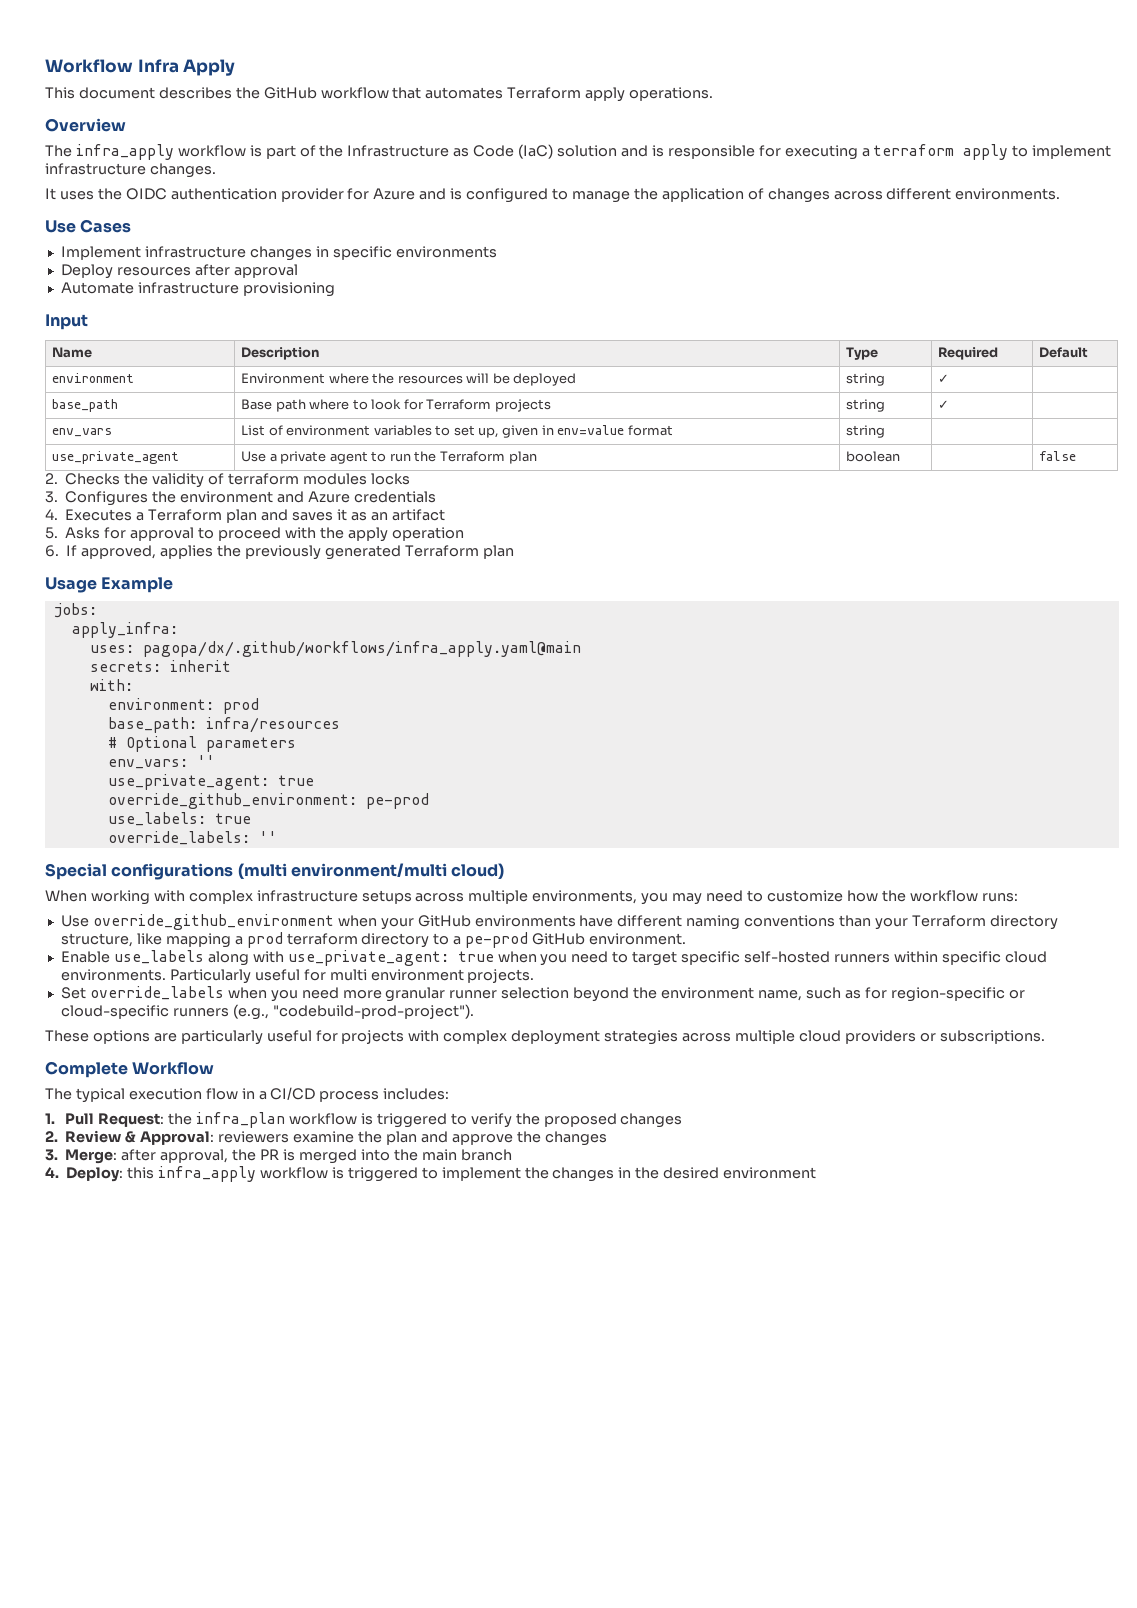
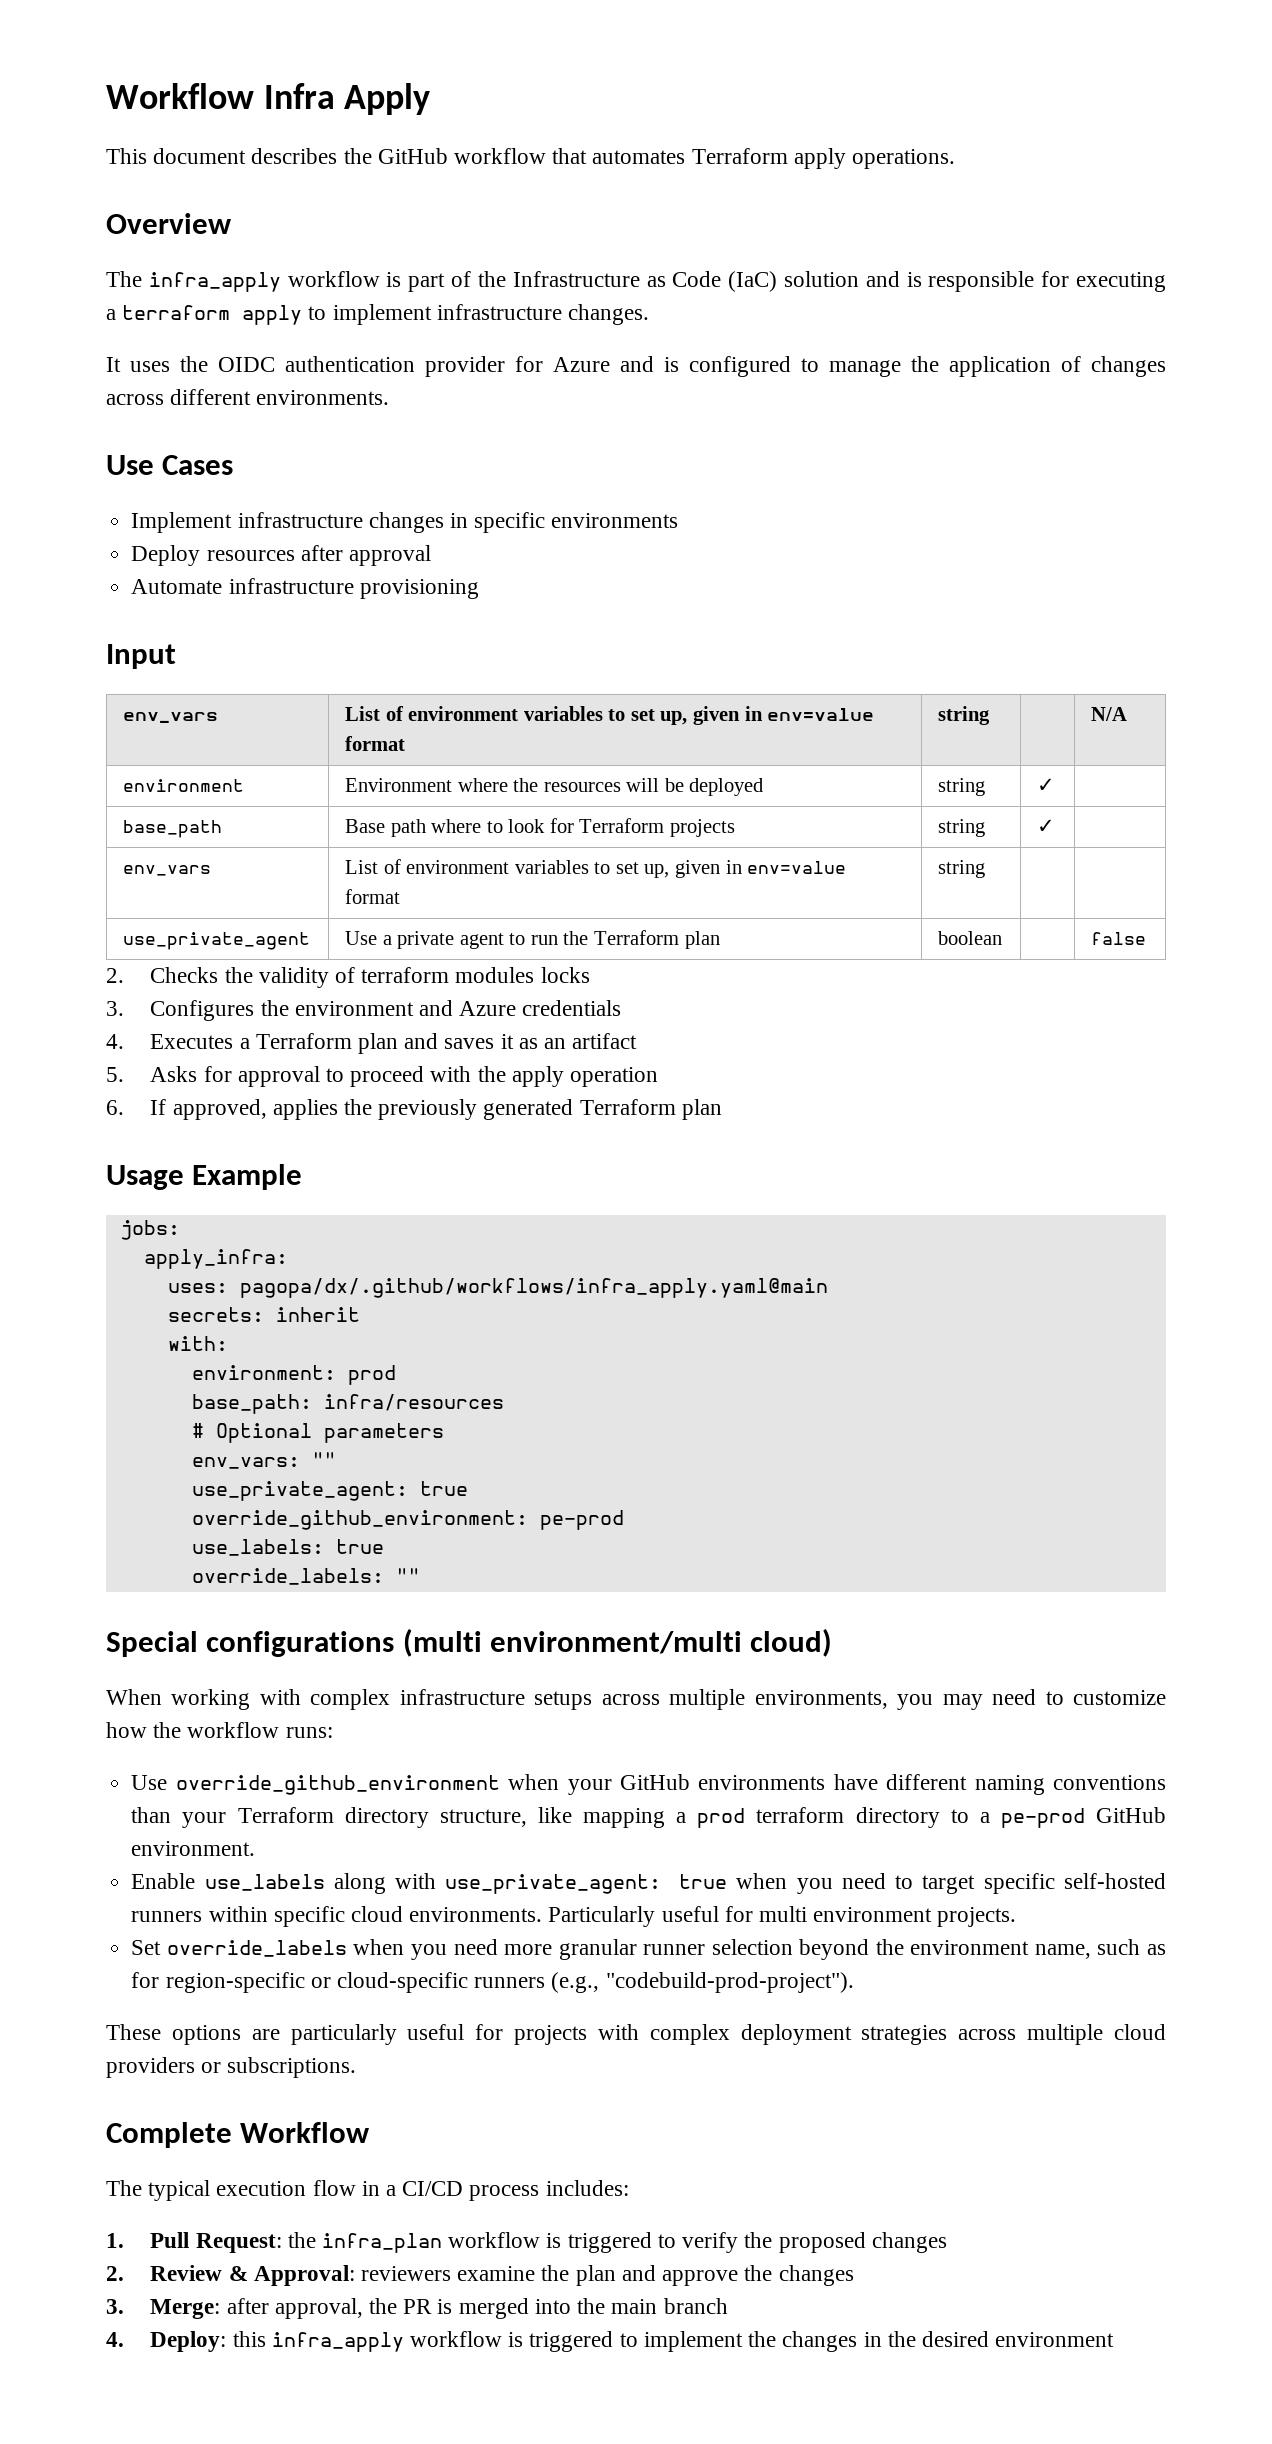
[52,347,93,358] [241,347,320,360] [846,347,879,360] [938,347,999,360] [1039,347,1089,358] Name | Description | Type | Required | Default -> [123,712,219,723] [345,706,875,725] [345,736,406,751] [938,706,991,725] [1091,707,1128,721] env_vars | List of environment variables to set up, given in env=value format | string | | N/A
[196,755,215,767] '' -> [311,1452,336,1467] ""
[258,831,277,843] '' -> [395,1568,420,1583] ""

